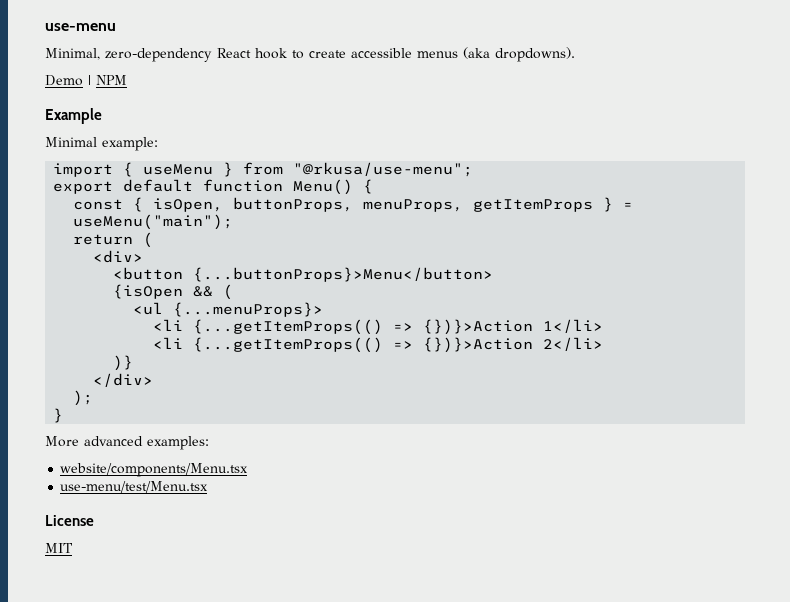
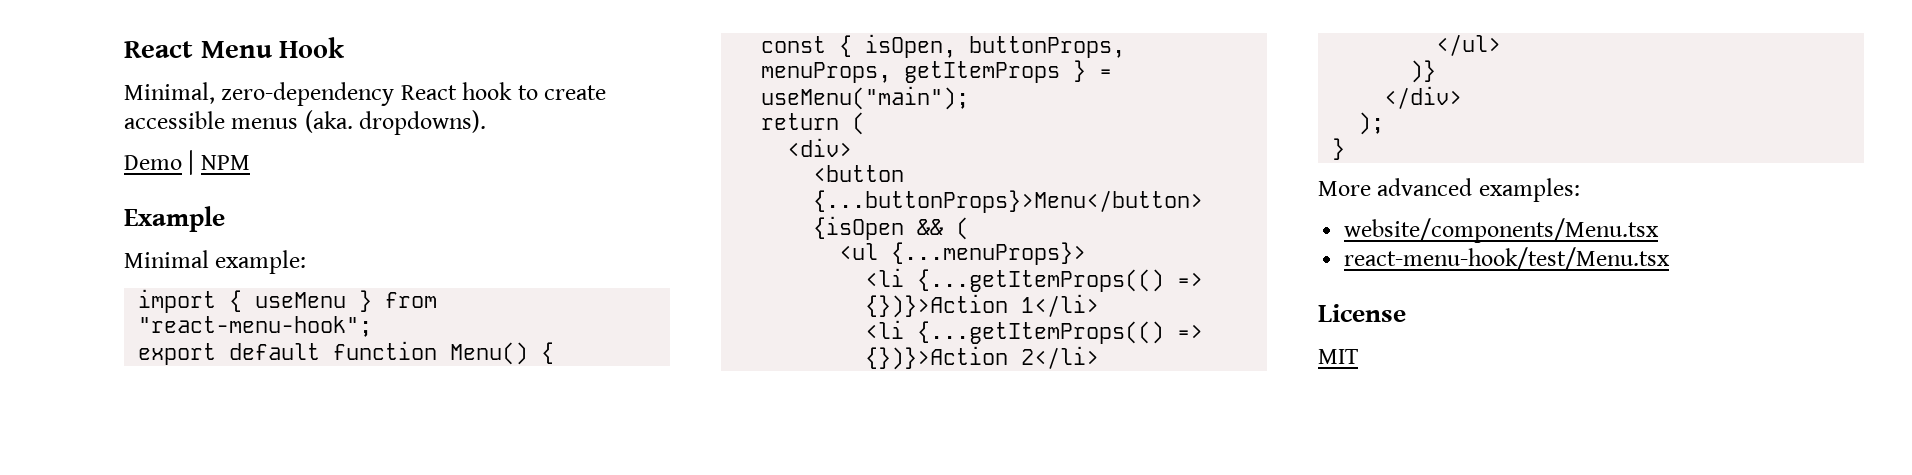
[45,23,116,31] use-menu -> [124,37,346,58] React Menu Hook
[463,47,490,59] (aka -> [304,110,353,133] (aka.
[293,162,474,177] "@rkusa/use-menu"; -> [138,316,373,337] "react-menu-hook";
(604, 344) none -> [1436,34,1502,56] // </ul>
[60,481,209,493] use-menu/test/Menu.tsx -> [1344,247,1671,270] react-menu-hook/test/Menu.tsx

